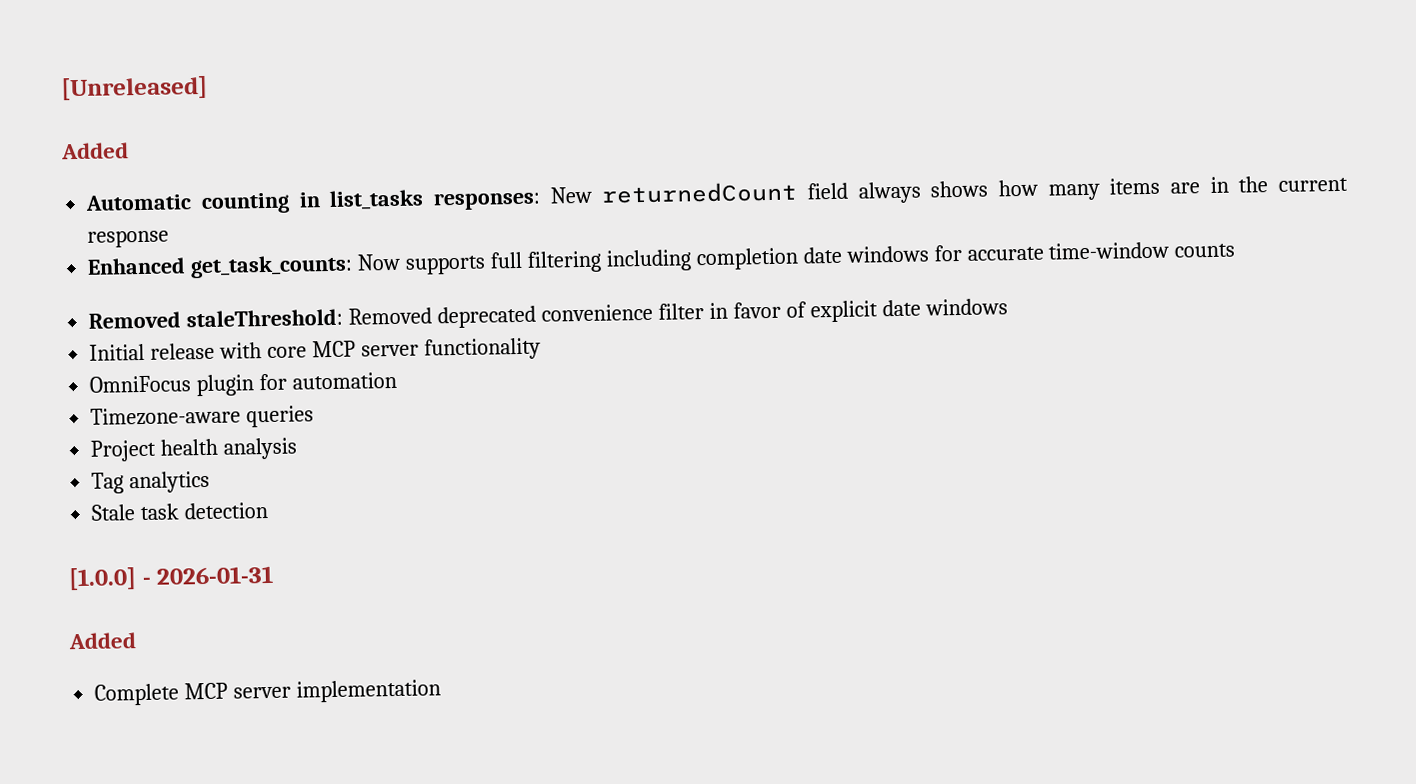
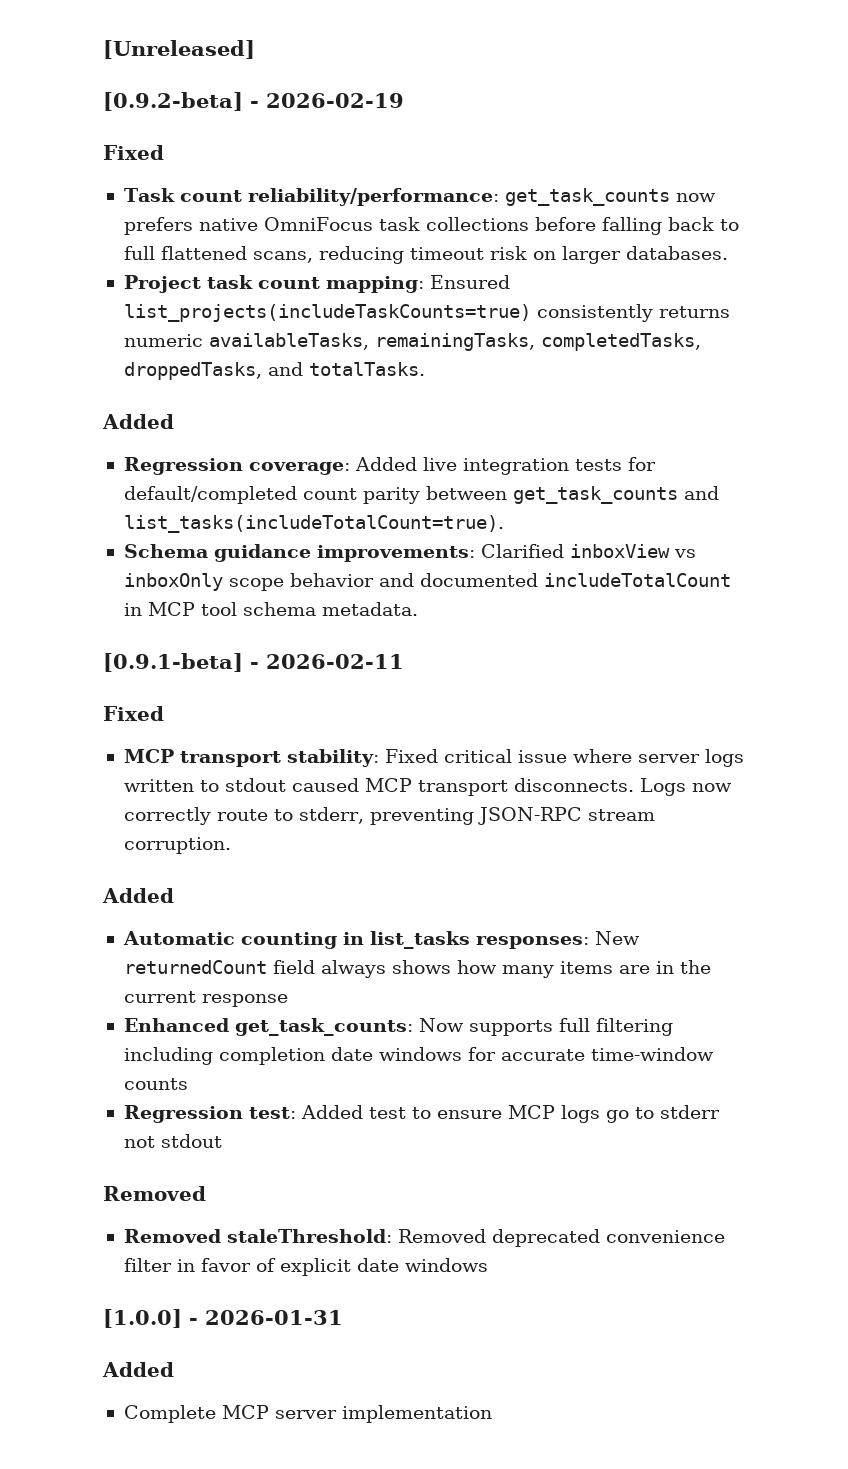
(208, 88) none -> [103,92,404,111] [103,145,164,160] [123,188,716,206] [123,217,739,235] [123,246,728,264] [123,275,510,293] [123,304,730,322] [123,333,701,351] [123,362,425,380] [102,414,174,429] [123,457,656,475] [123,486,719,504] [123,515,504,533] [123,544,696,562] [123,573,731,591] [123,602,418,616] [103,653,404,672] [103,706,164,721] [123,749,744,767] [123,778,732,796] [123,807,655,825] [123,837,231,854] // [0.9.2-beta] - 2026-02-19 // Fixed // Task count reliability/performance: get_task_counts now prefers native OmniFocus task collections before falling back to full flattened scans, reducing timeout risk on larger databases. // Project task count mapping: Ensured list_projects(includeTaskCounts=true) consistently returns numeric availableTasks, remainingTasks, completedTasks, droppedTasks, and totalTasks. // Added // Regression coverage: Added live integration tests for default/completed count parity between get_task_counts and list_tasks(includeTotalCount=true). // Schema guidance improvements: Clarified inboxView vs inboxOnly scope behavior and documented includeTotalCount in MCP tool schema metadata. // [0.9.1-beta] - 2026-02-11 // Fixed // MCP transport stability: Fixed critical issue where server logs written to stdout caused MCP transport disconnects. Logs now correctly route to stderr, preventing JSON-RPC stream corruption.
(1236, 250) none -> [123,1105,720,1123] [123,1134,222,1148] [103,1186,206,1201] // Regression test: Added test to ensure MCP logs go to stderr not stdout // Removed
[89,337,541,361] [89,371,398,397] [90,405,315,428] [90,437,299,462] [91,470,211,494] [91,501,269,521] // Initial release with core MCP server functionality // OmniFocus plugin for automation // Timezone-aware queries // Project health analysis // Tag analytics // Stale task detection -> (488, 1265) none

